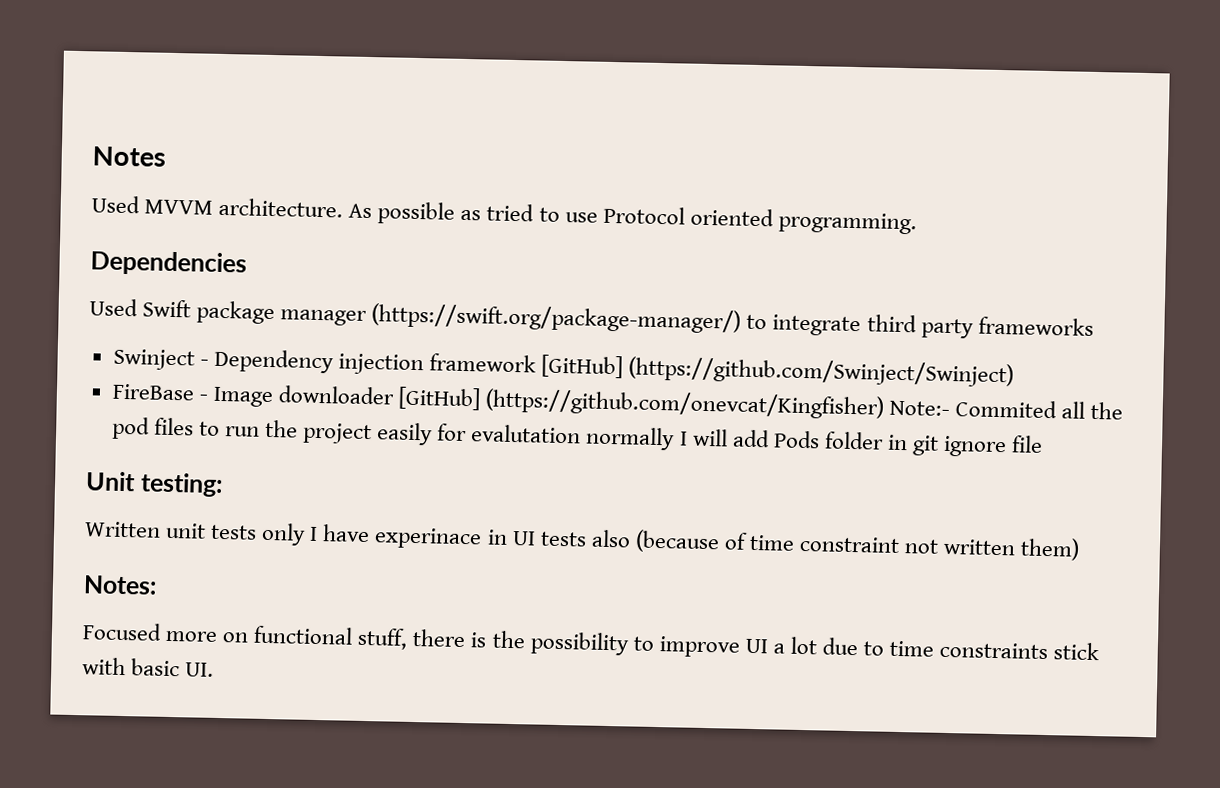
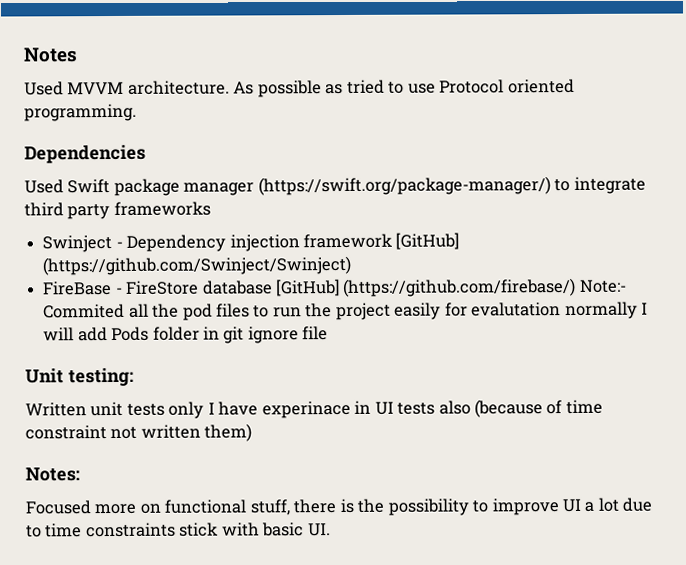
[212,385,886,420] Image downloader [GitHub] (https://github.com/onevcat/Kingfisher) -> [125,277,577,297] FireStore database [GitHub] (https://github.com/firebase/)

